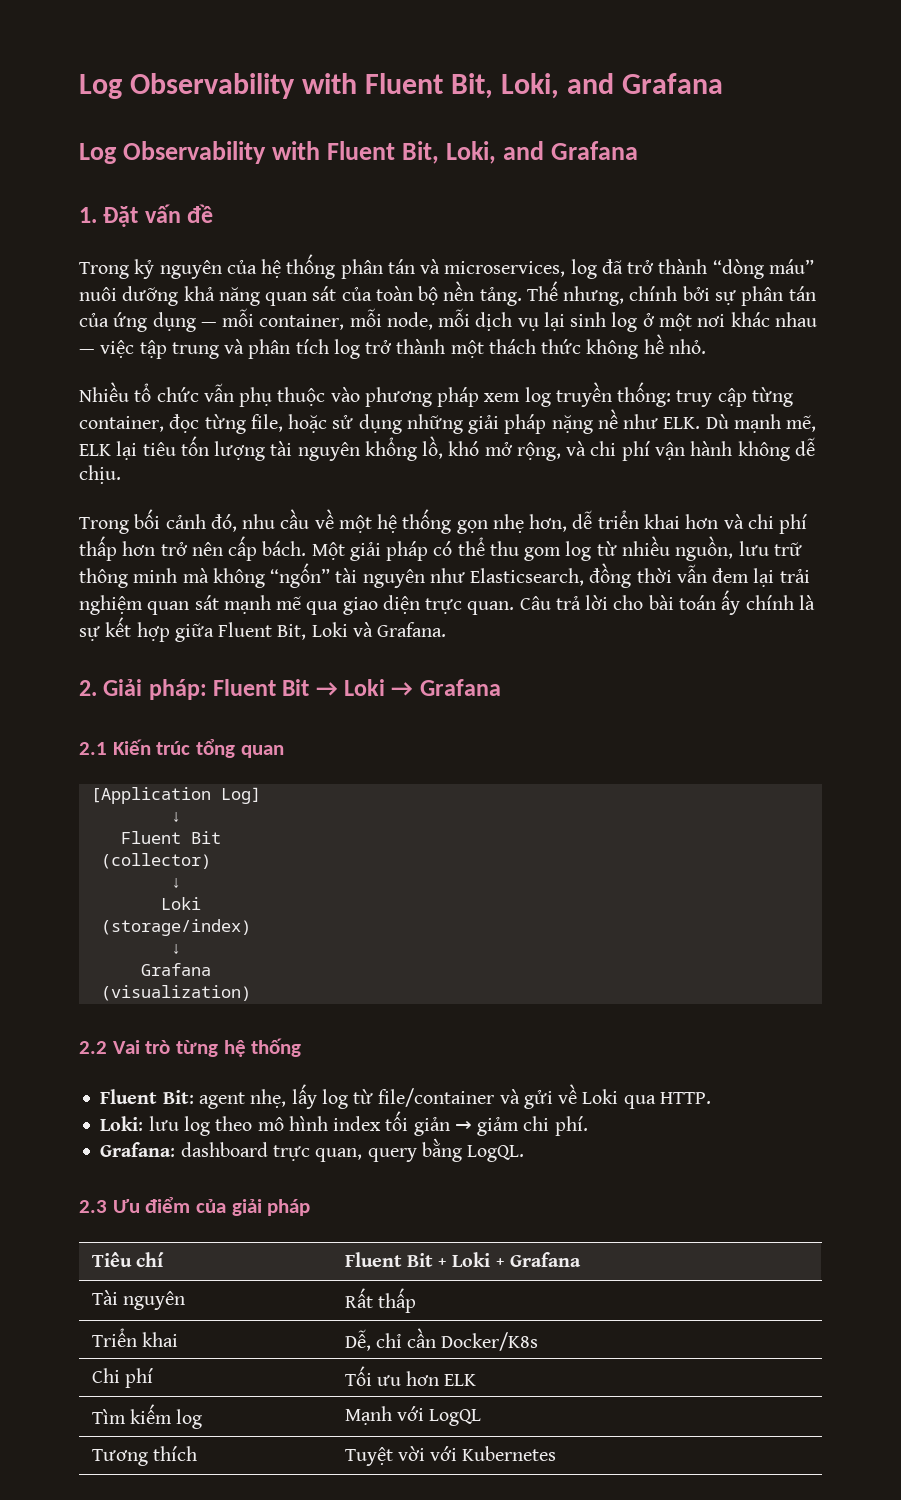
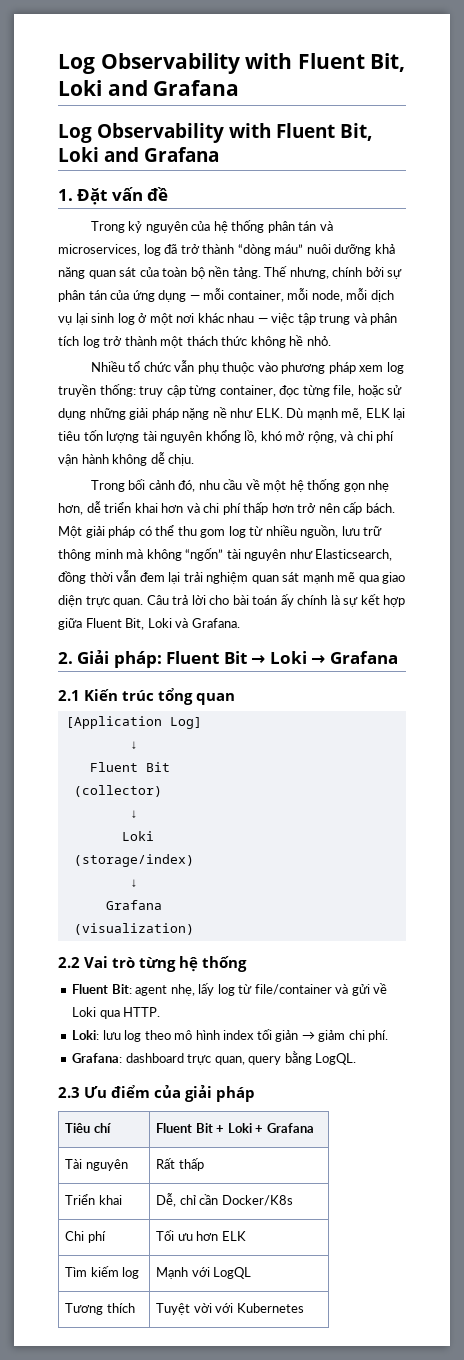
[79,73,559,99] Log Observability with Fluent Bit, Loki, -> [58,53,406,74] [58,80,102,96] Log Observability with Fluent Bit, Loki
[446,141,497,164] Loki, -> [58,147,99,162] Loki

